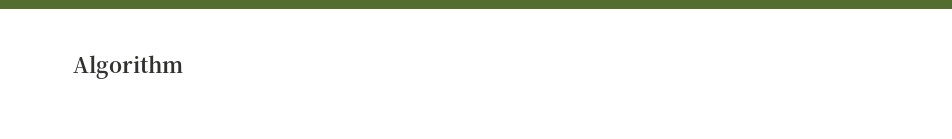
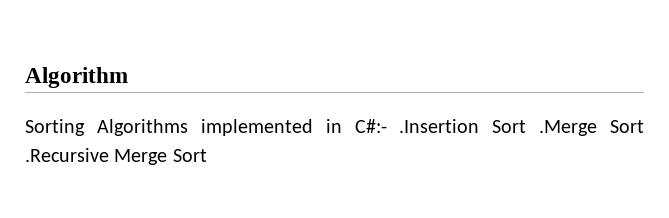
(183, 67) none -> [25,119,644,136] [25,148,207,165] // Sorting Algorithms implemented in C#:- .Insertion Sort .Merge Sort .Recursive Merge Sort

